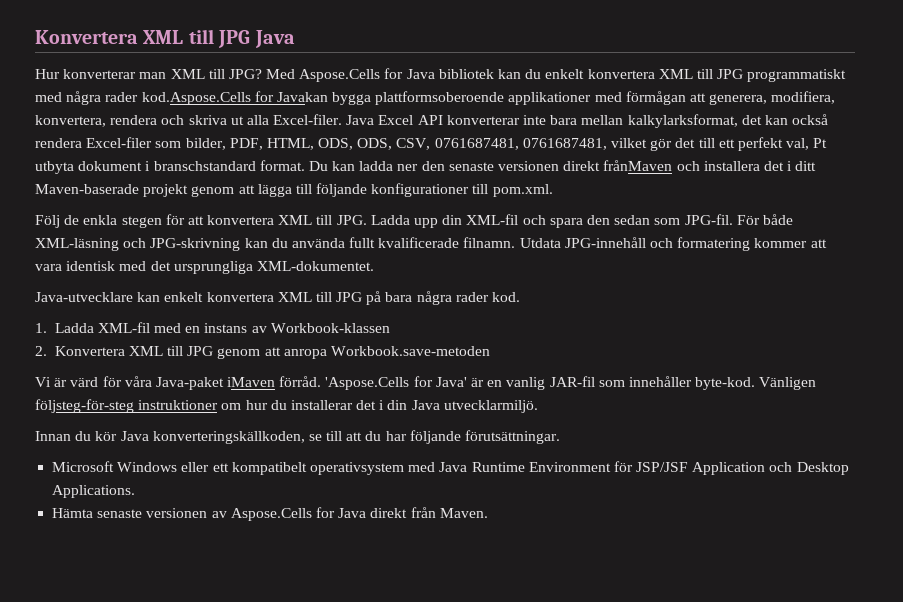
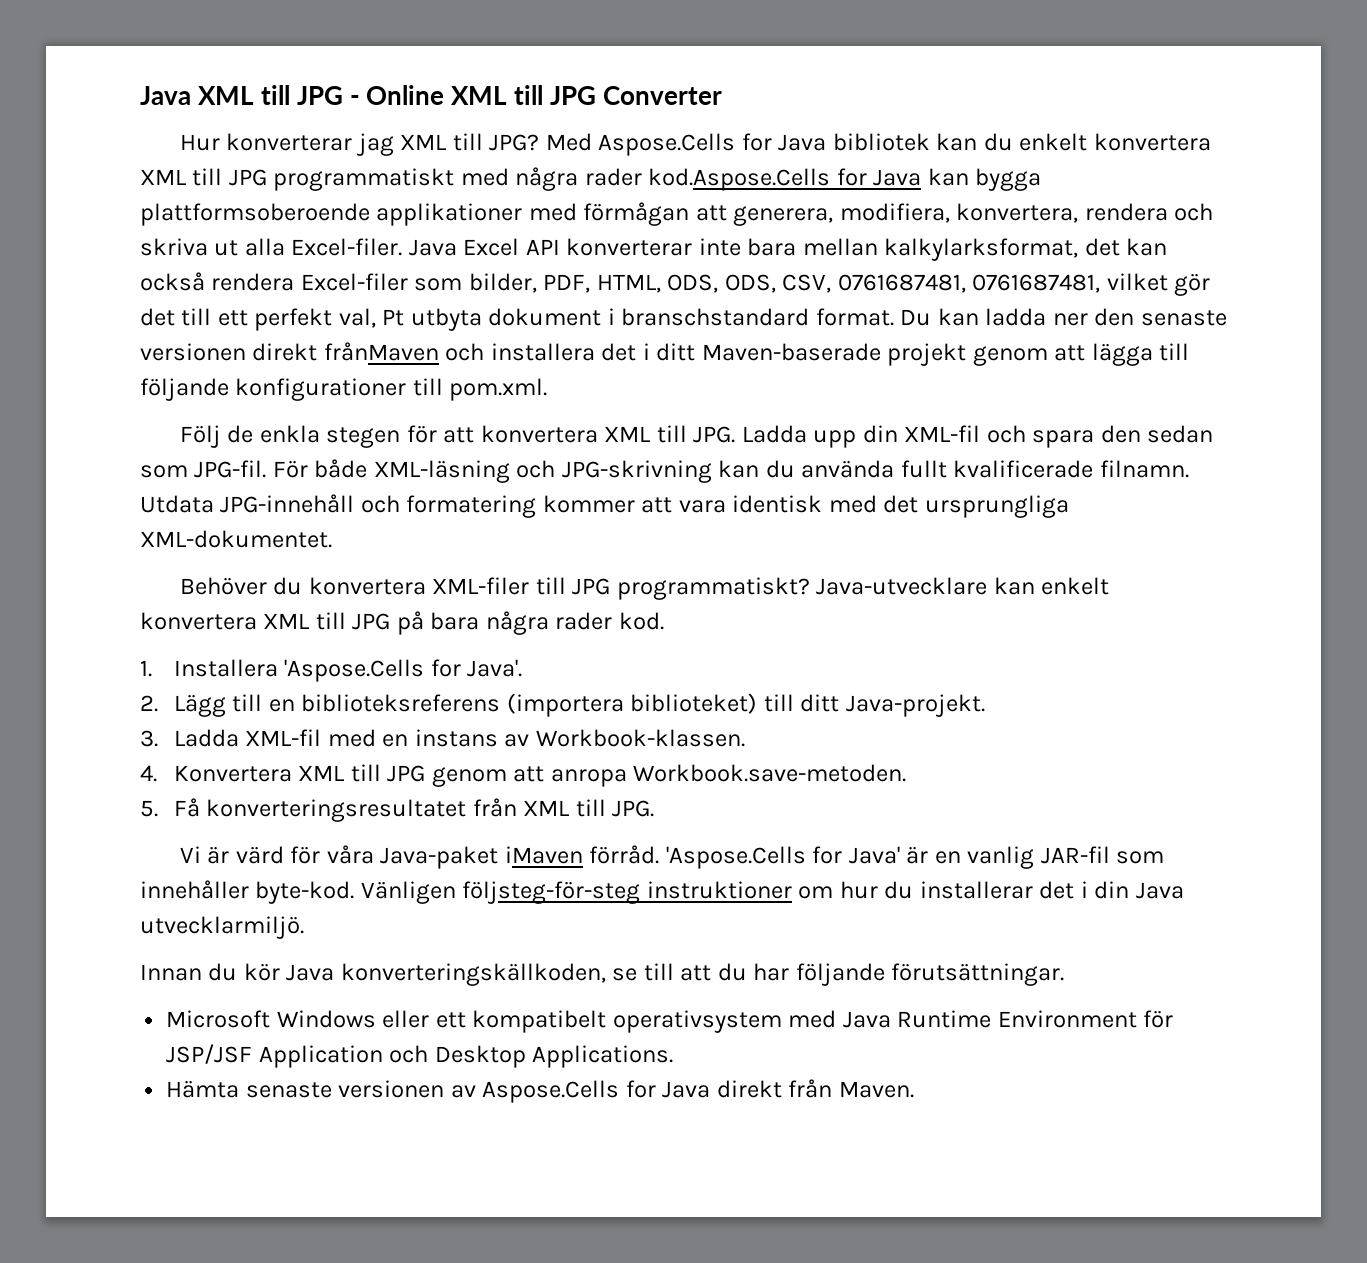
[35,29,295,48] Konvertera XML till JPG Java -> [140,85,722,105] Java XML till JPG - Online XML till JPG Converter
[139,72,167,79] man -> [355,133,394,156] jag
[276,92,328,102] Javakan -> [873,168,969,186] Java kan
(374, 266) none -> [179,577,810,600] Behöver du konvertera XML-filer till JPG programmatiskt?
(47, 328) none -> [173,659,523,682] [140,693,985,717] [140,730,158,747] Installera 'Aspose.Cells for Java'. // 2. Lägg till en biblioteksreferens (importera biblioteket) till ditt Java-projekt. // 3.
[270,323,390,333] [35,346,47,356] Workbook-klassen // 2. -> [535,729,745,747] [140,765,157,782] Workbook-klassen. // 4.
[331,346,491,356] Workbook.save-metoden -> [633,764,907,782] [140,798,655,822] Workbook.save-metoden. // 5. Få konverteringsresultatet från XML till JPG.

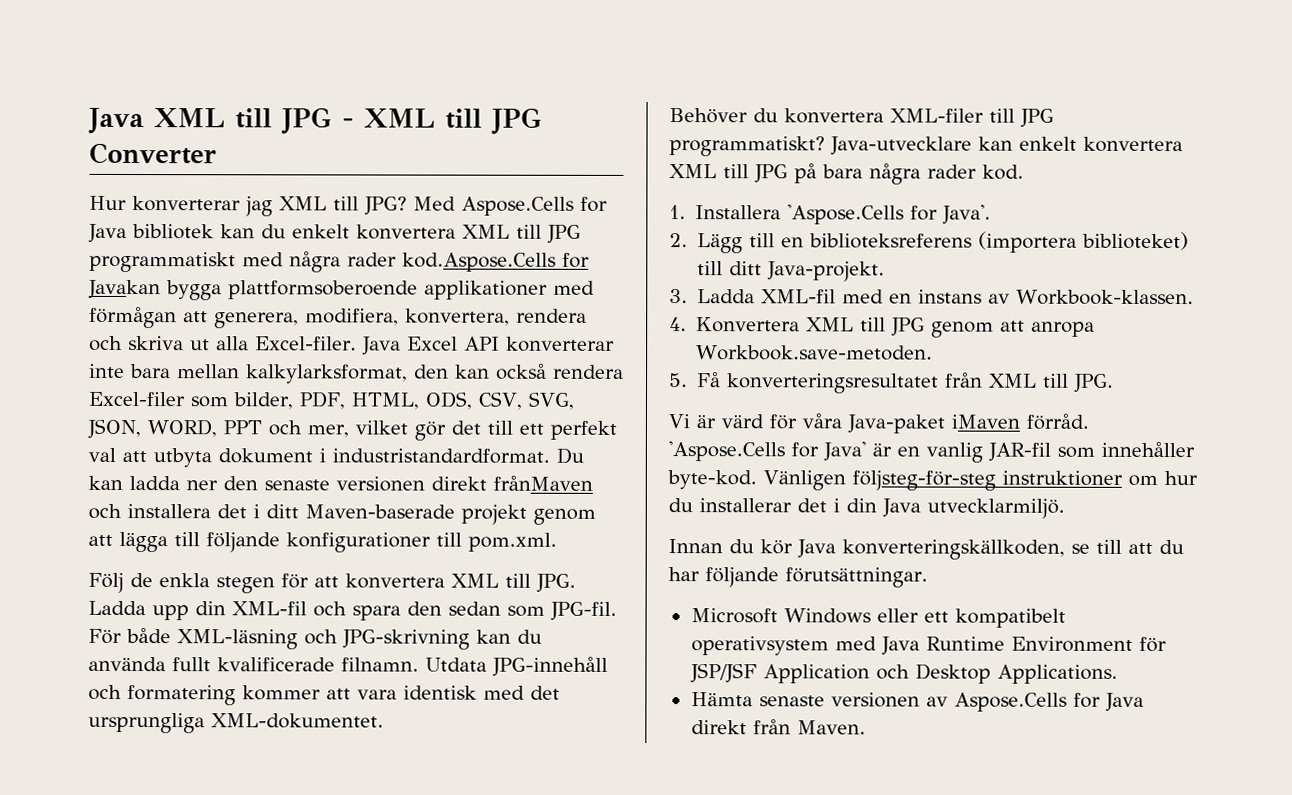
[366,85,445,105] Online -> (354, 123) none
[873,168,969,186] Java kan -> [88,279,161,300] Javakan
[1084,238,1120,256] det -> [414,364,449,379] den
[724,274,1101,293] ODS, CSV, 0761687481, 0761687481, -> [477,391,575,410] [87,418,349,440] CSV, SVG, JSON, WORD, PPT och mer,
[338,308,405,328] val, Pt -> [88,447,147,463] val att
[621,308,894,326] branschstandard format. -> [332,448,550,464] industristandardformat.

